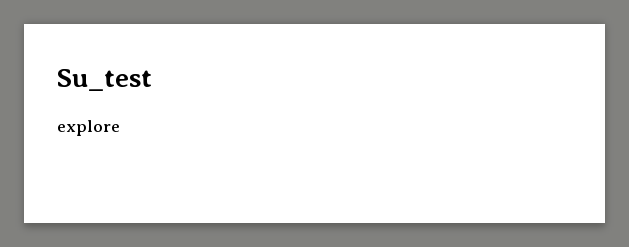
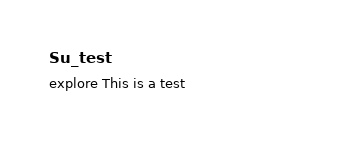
(120, 128) none -> [101,77,185,88] This is a test

